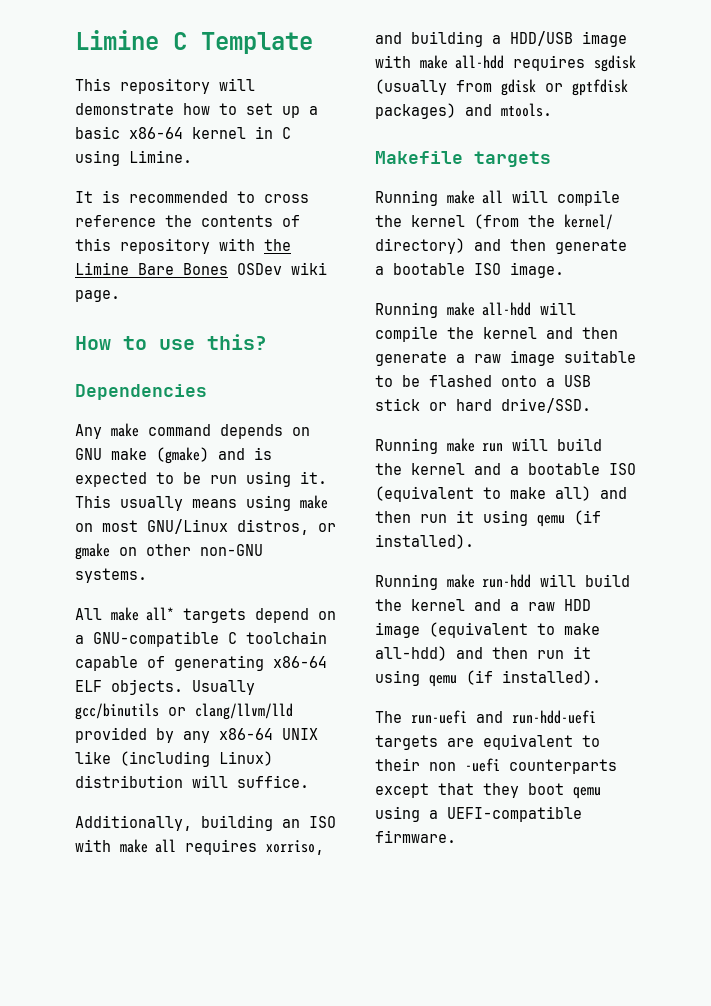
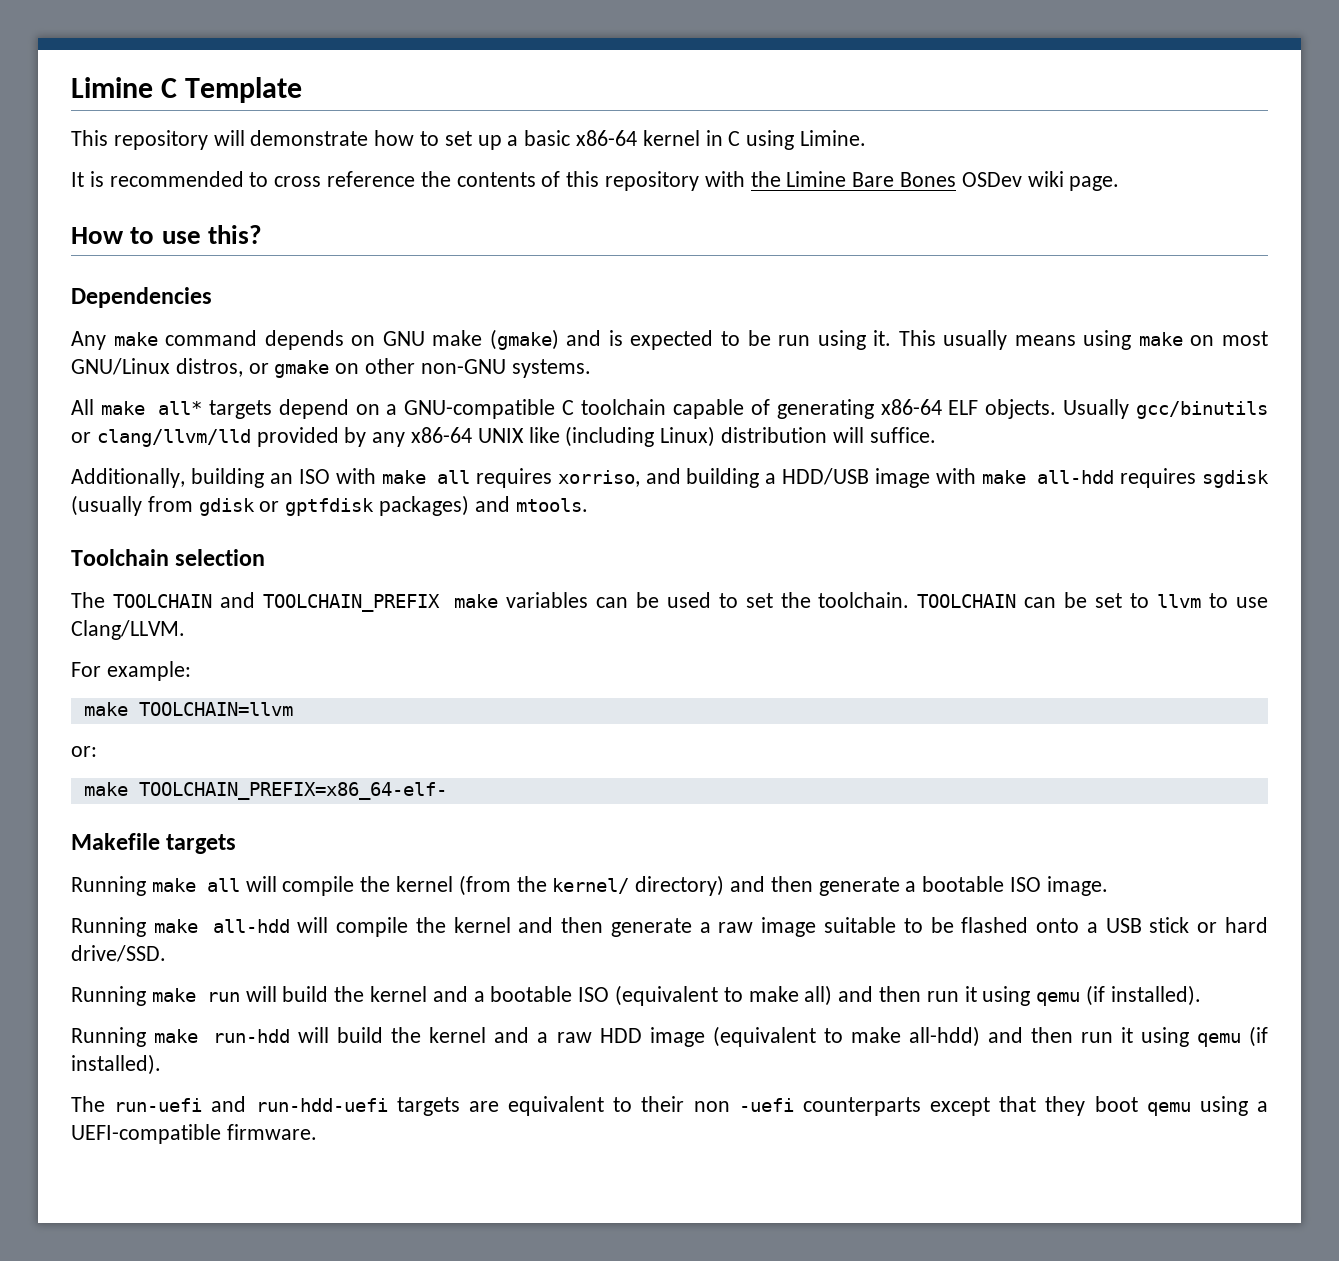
(552, 110) none -> [71,549,266,566] [71,592,1268,612] [71,620,185,640] [71,661,191,681] [83,702,293,716] [71,746,97,757] [83,782,447,800] // Toolchain selection // The TOOLCHAIN and TOOLCHAIN_PREFIX make variables can be used to set the toolchain. TOOLCHAIN can be set to llvm to use Clang/LLVM. // For example: // make TOOLCHAIN=llvm // or: // make TOOLCHAIN_PREFIX=x86_64-elf-

